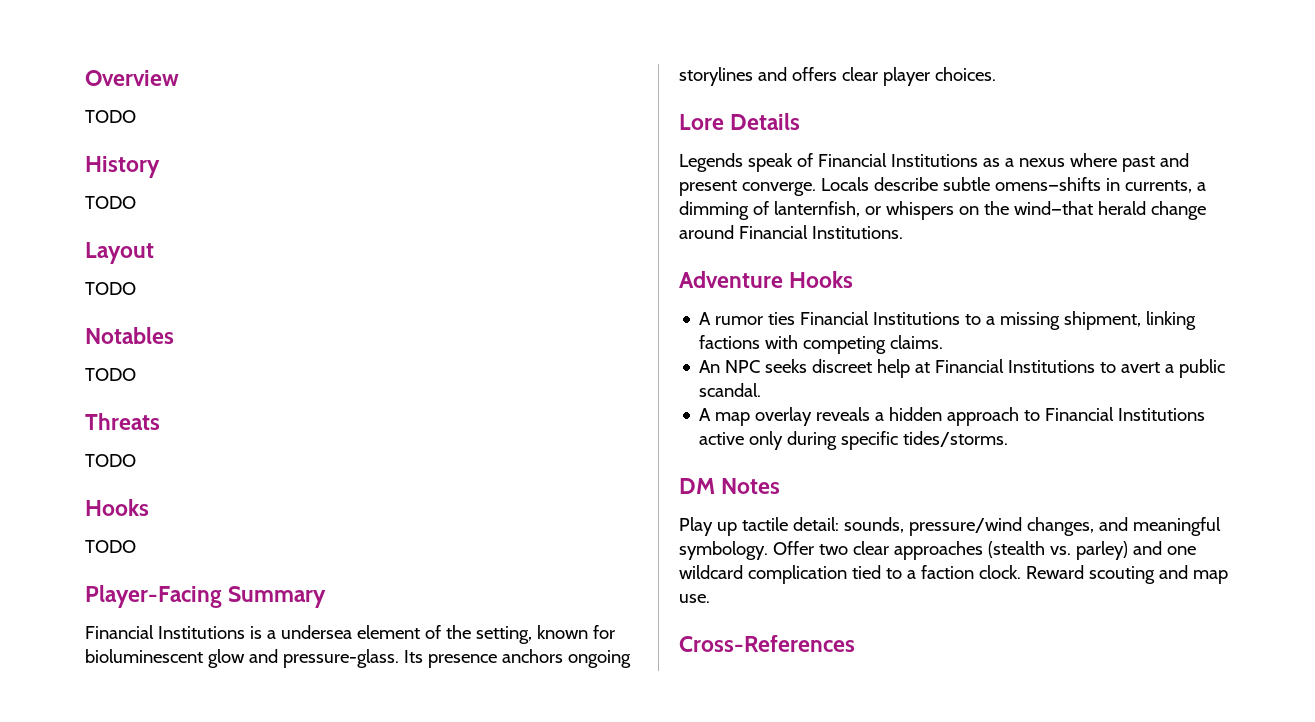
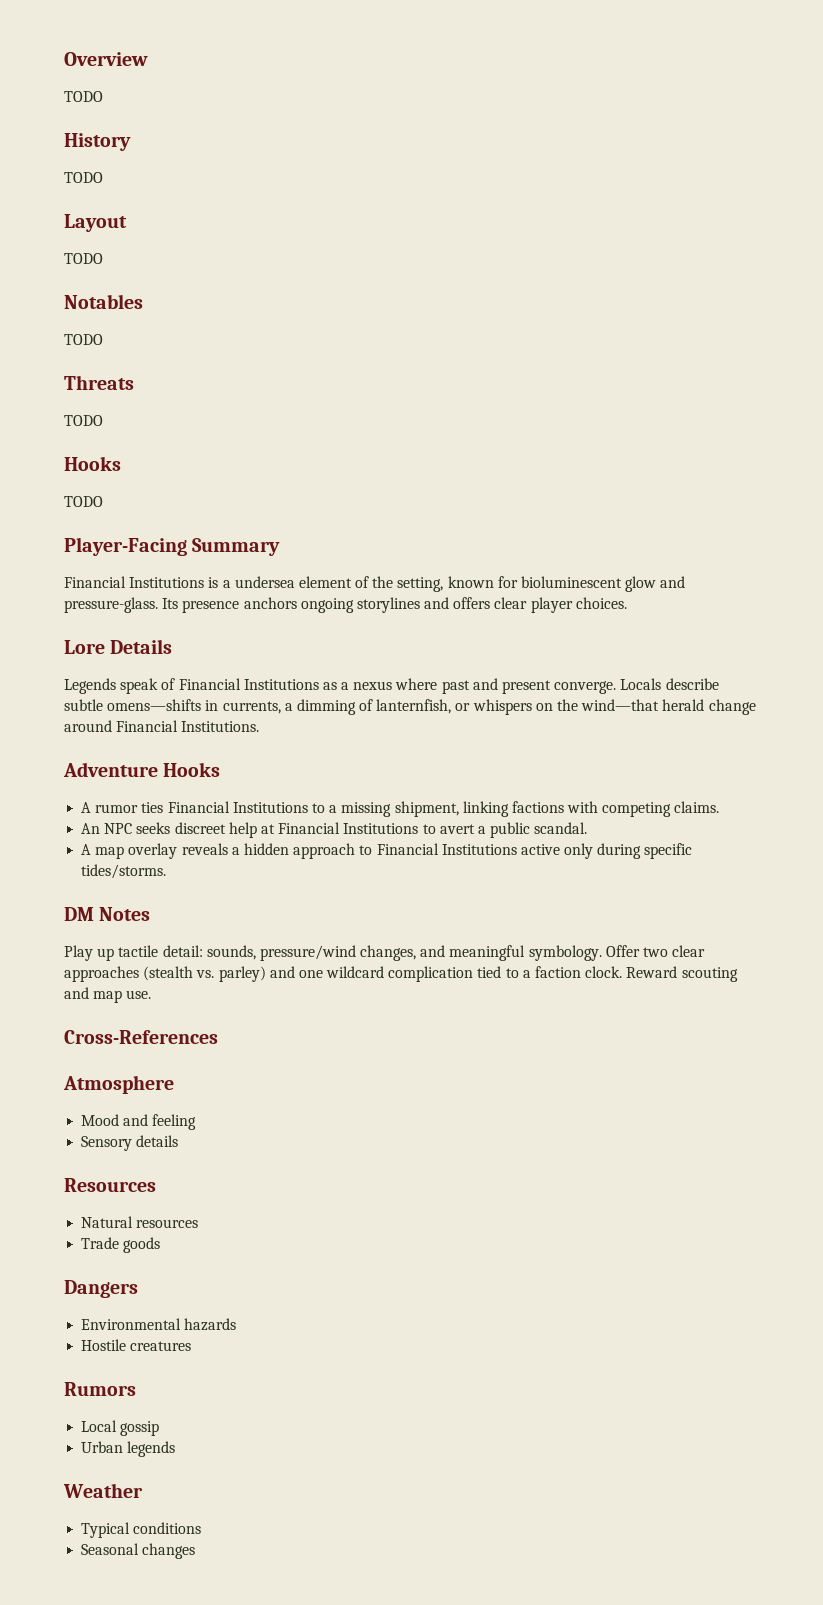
(855, 643) none -> [63,1075,174,1094] [81,1114,197,1130] [81,1135,179,1151] [64,1178,156,1192] [81,1216,199,1228] [81,1237,161,1253] [64,1280,138,1298] [81,1318,237,1331] [81,1339,192,1351] [64,1382,136,1396] [81,1420,160,1436] [81,1441,176,1457] [63,1483,143,1498] [81,1522,202,1538] [81,1543,196,1559] // Atmosphere // Mood and feeling // Sensory details // Resources // Natural resources // Trade goods // Dangers // Environmental hazards // Hostile creatures // Rumors // Local gossip // Urban legends // Weather // Typical conditions // Seasonal changes

